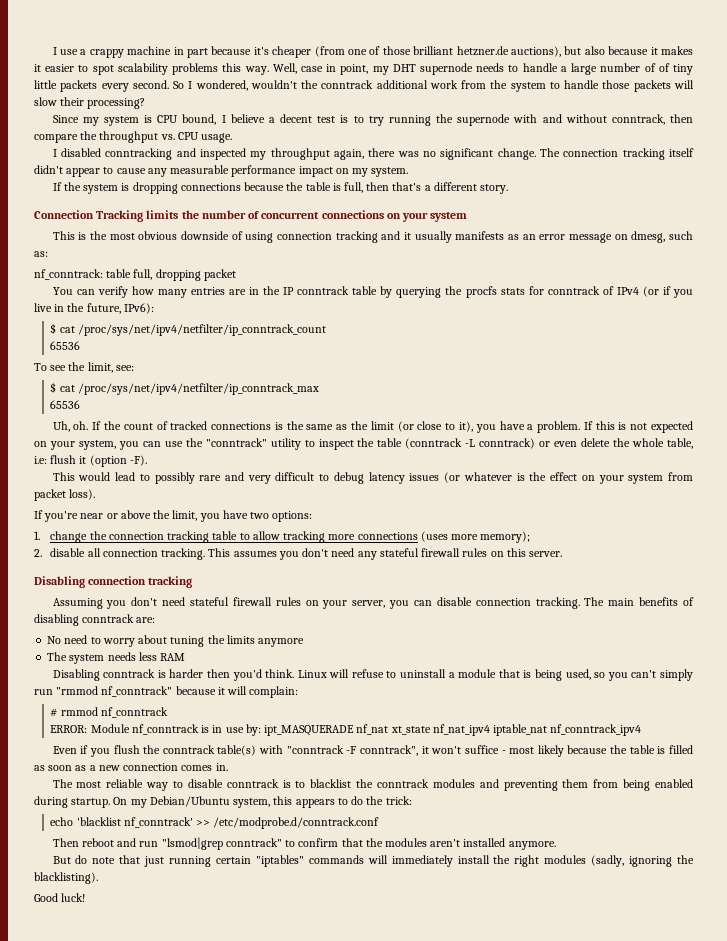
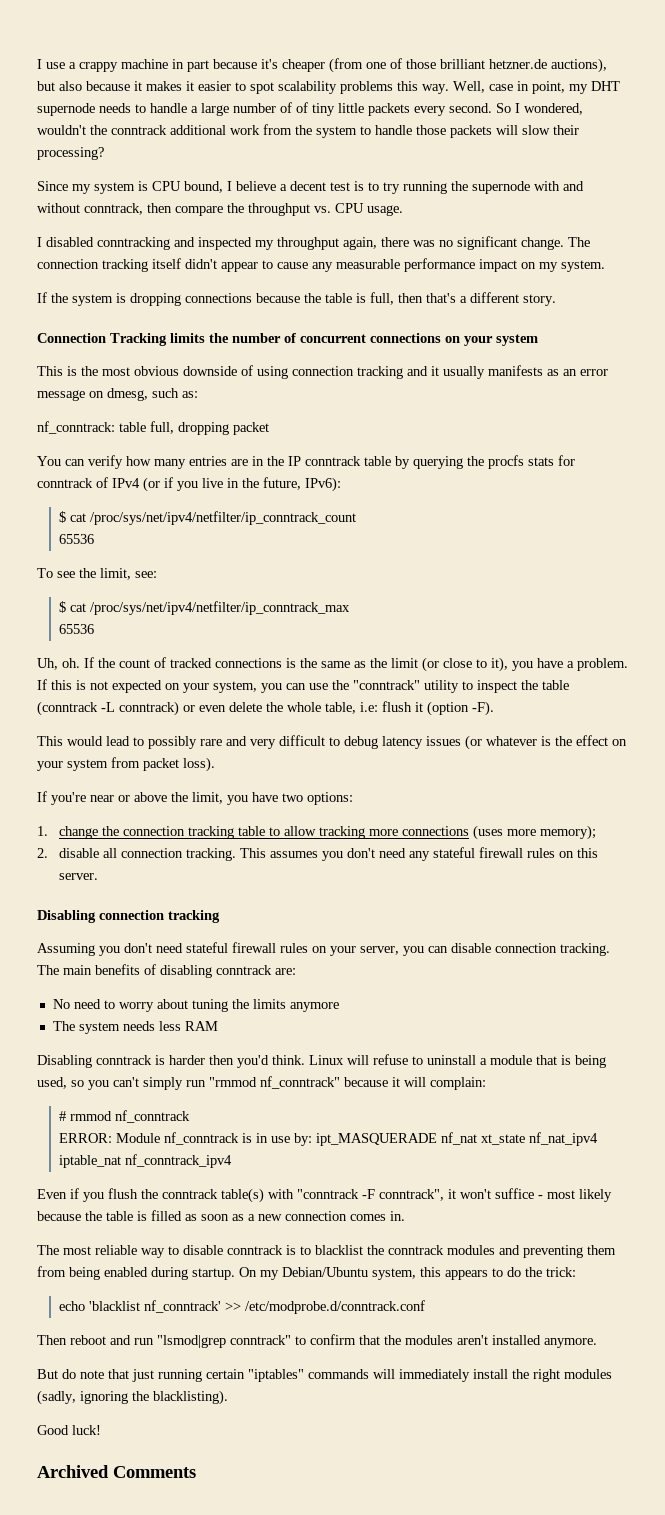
(86, 897) none -> [37,1465,196,1478] // Archived Comments

